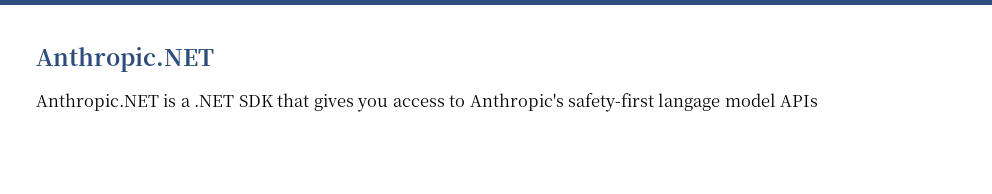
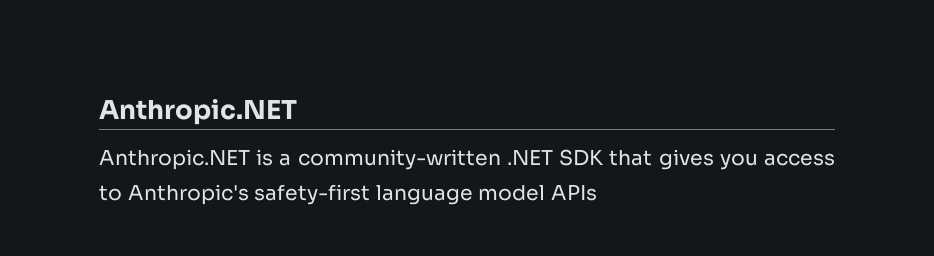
(191, 102) none -> [297,149,501,170] community-written
[658,93,721,111] langage -> [375,185,473,205] language

